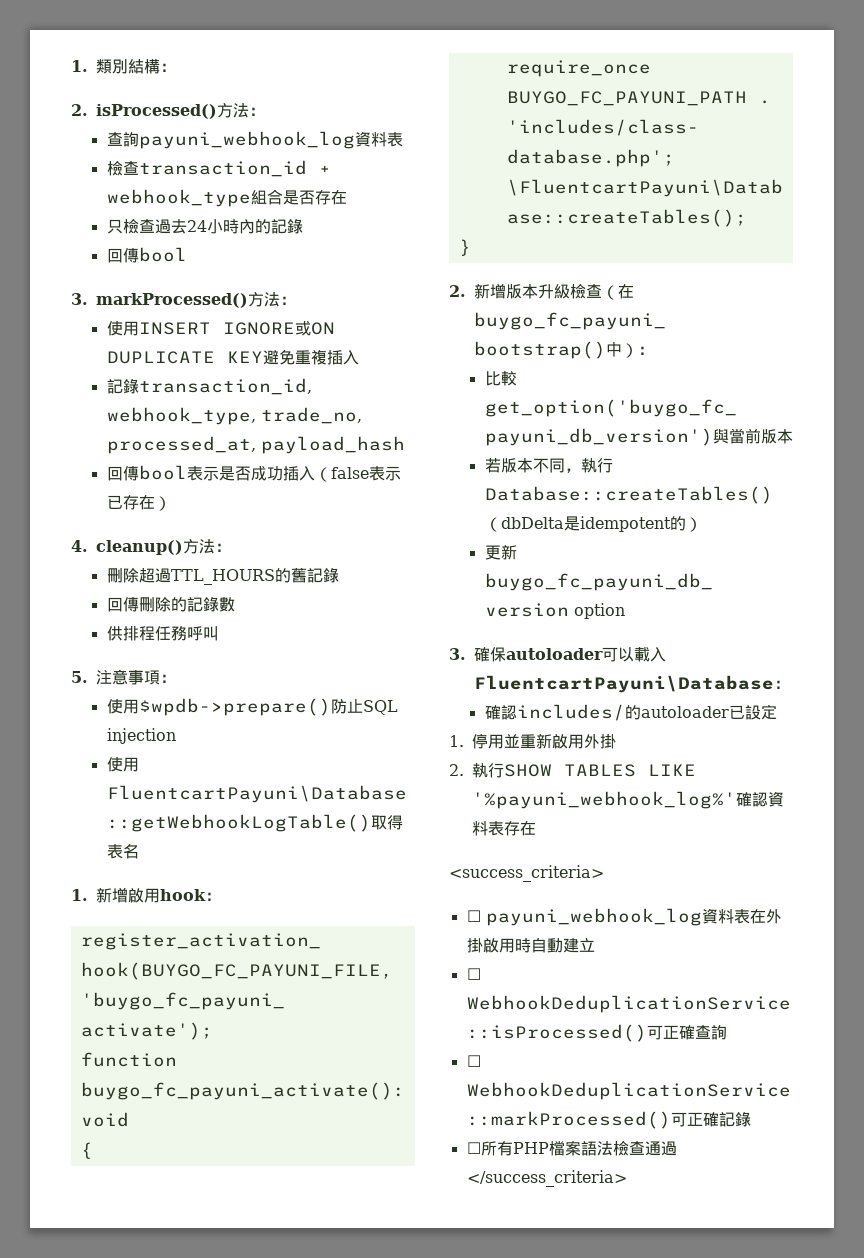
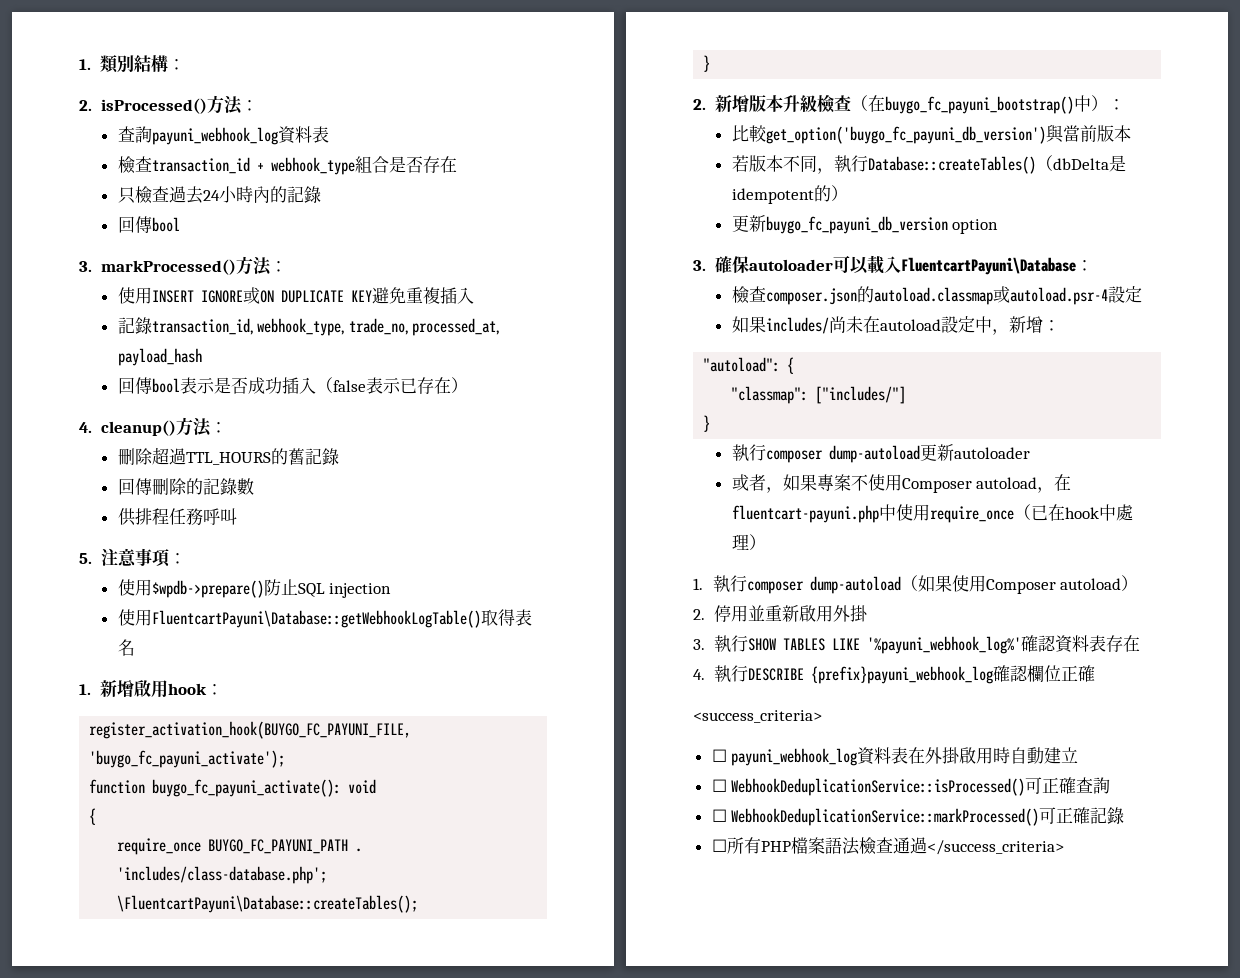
[484,704,777,721] [449,735,464,747] 確認includes/的autoloader已設定 // 1. -> [731,286,1142,305] [731,316,1060,335] [703,357,795,374] [731,386,907,404] [703,415,711,432] [731,444,1030,463] [731,474,1072,493] [731,504,1133,523] [731,534,766,550] [693,575,1139,594] [693,609,705,620] 檢查composer.json的autoload.classmap或autoload.psr-4設定 // 如果includes/尚未在autoload設定中，新增： // "autoload": { // "classmap": ["includes/"] // } // 執行composer dump-autoload更新autoloader // 或者，如果專案不使用Composer autoload，在fluentcart-payuni.php中使用require_once（已在hook中處理） // 1.執行composer dump-autoload（如果使用Composer autoload） // 2.
[449,764,464,776] 2. -> [693,639,705,650] 3.
(536, 828) none -> [693,665,1095,684] // 4.執行DESCRIBE {prefix}payuni_webhook_log確認欄位正確

